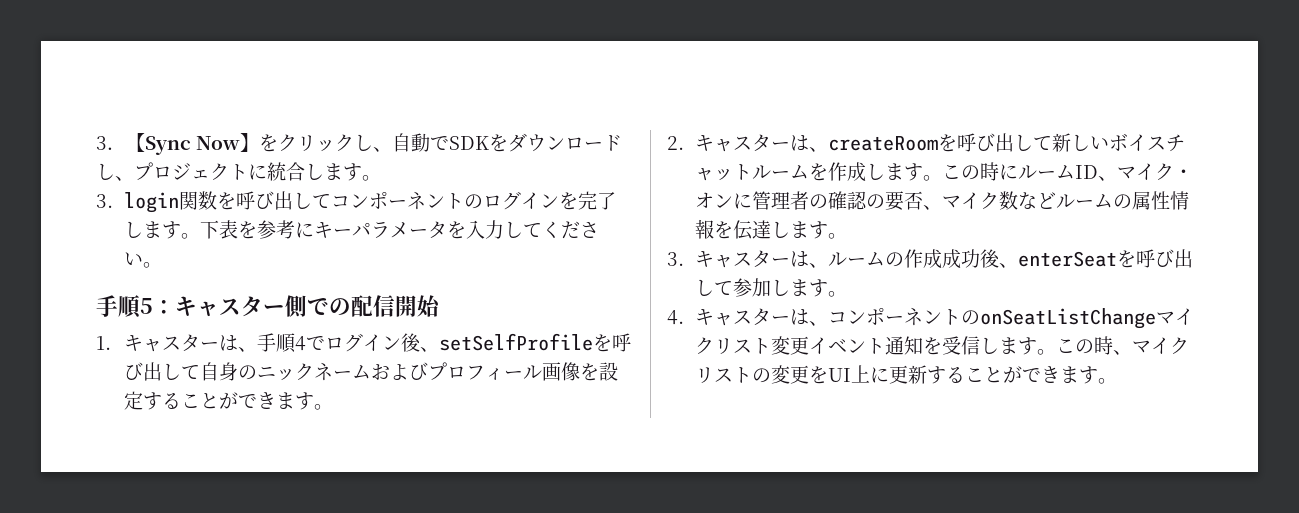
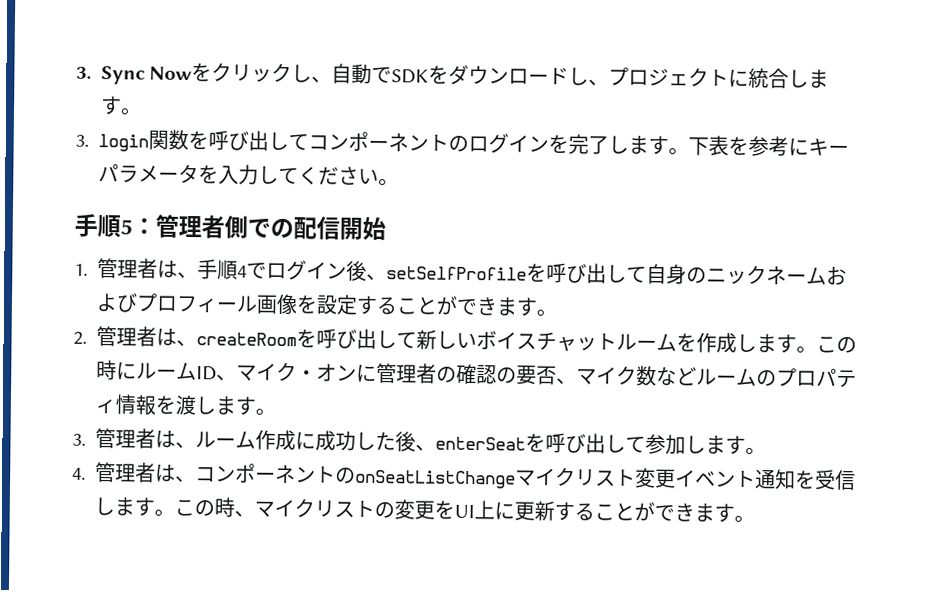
[96,133,145,152] 3．【 -> [76,66,92,79] 3.
[240,133,260,152] 】 -> (193, 73) none
[175,296,285,317] キャスター -> [155,214,225,239] 管理者
[124,334,220,352] キャスター -> [97,258,158,279] 管理者
[695,134,791,152] キャスター -> [96,326,157,347] 管理者
[1132,191,1190,210] [695,219,848,240] [667,249,981,269] 属性情報を伝達します。 // 3.キャスターは、ルームの作成成功 -> [776,368,857,389] [95,394,276,416] [72,428,396,451] プロパティ情報を渡します。 // 3.管理者は、ルーム作成に成功した
[695,308,791,326] キャスター -> [95,462,156,483] 管理者

